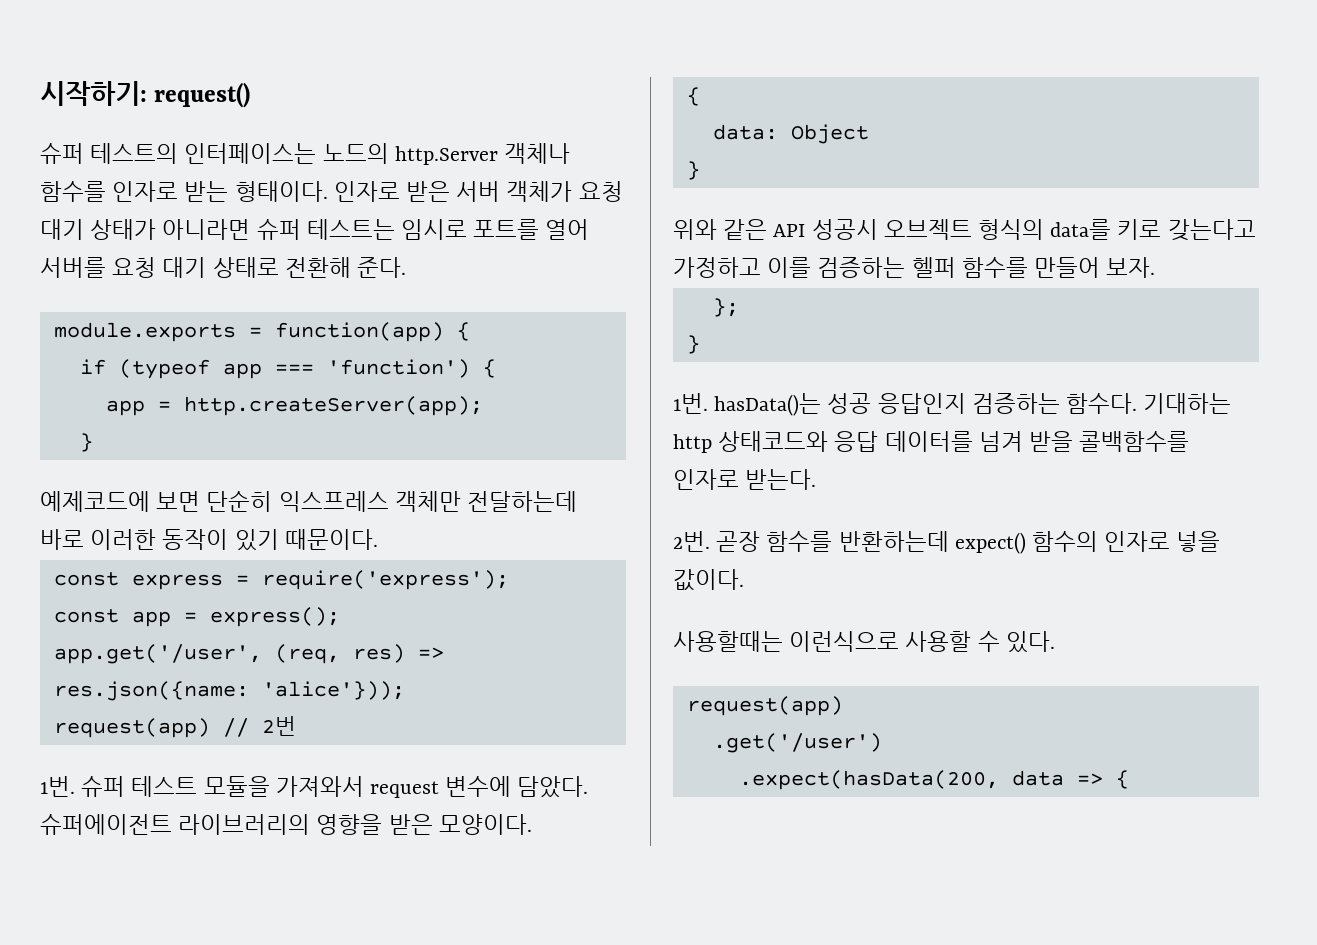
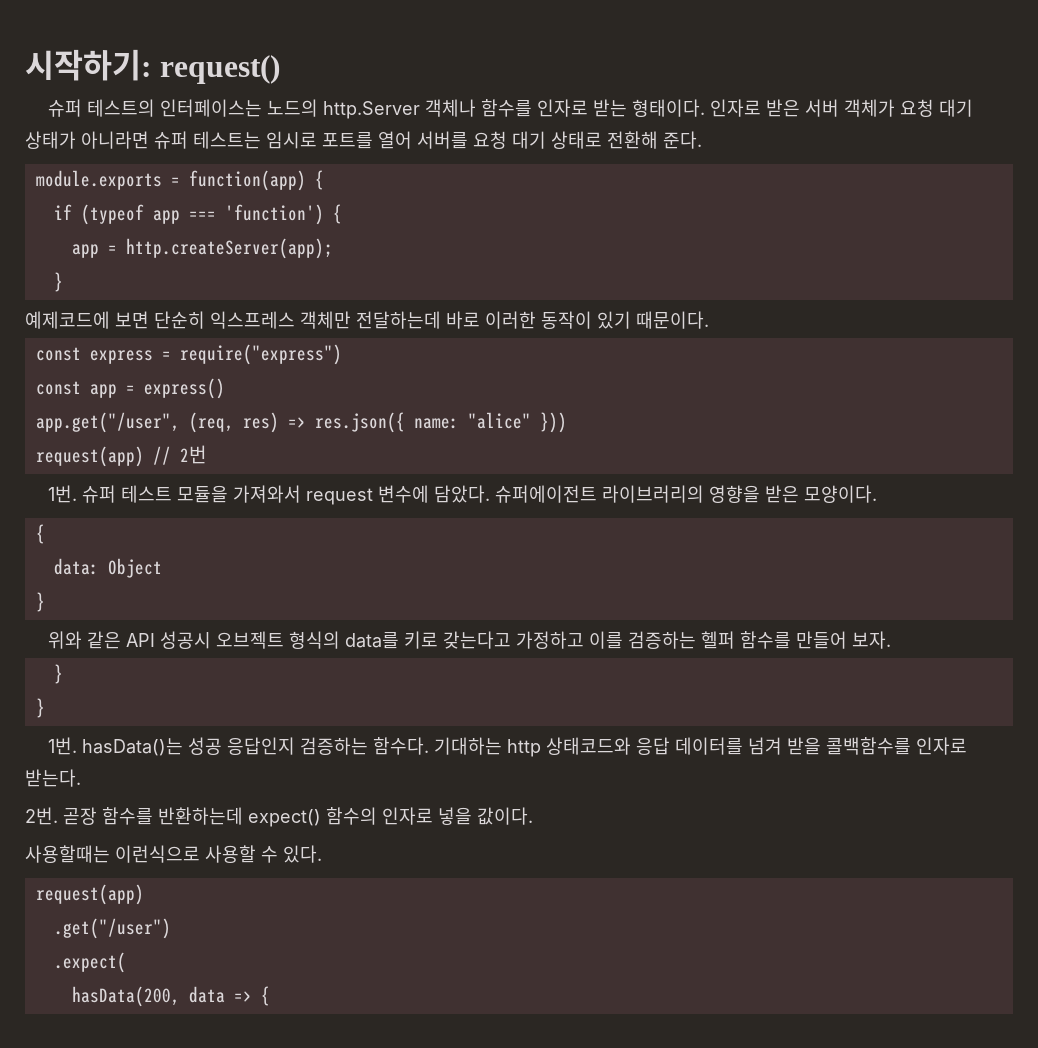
[261,570,509,590] require('express'); -> [179,344,342,365] require("express")
[209,607,340,627] [53,644,262,664] express(); // app.get('/user', -> [143,378,225,399] [35,412,180,433] express() // app.get("/user",
[53,681,405,701] res.json({name: 'alice'})); -> [314,412,567,433] res.json({ name: "alice" }))
[712,298,739,317] }; -> [53,664,63,684] }
[712,733,882,753] [738,770,999,790] .get('/user') // .expect(hasData(200, -> [53,918,171,939] [53,952,126,973] [71,986,180,1007] .get("/user") // .expect( // hasData(200,

